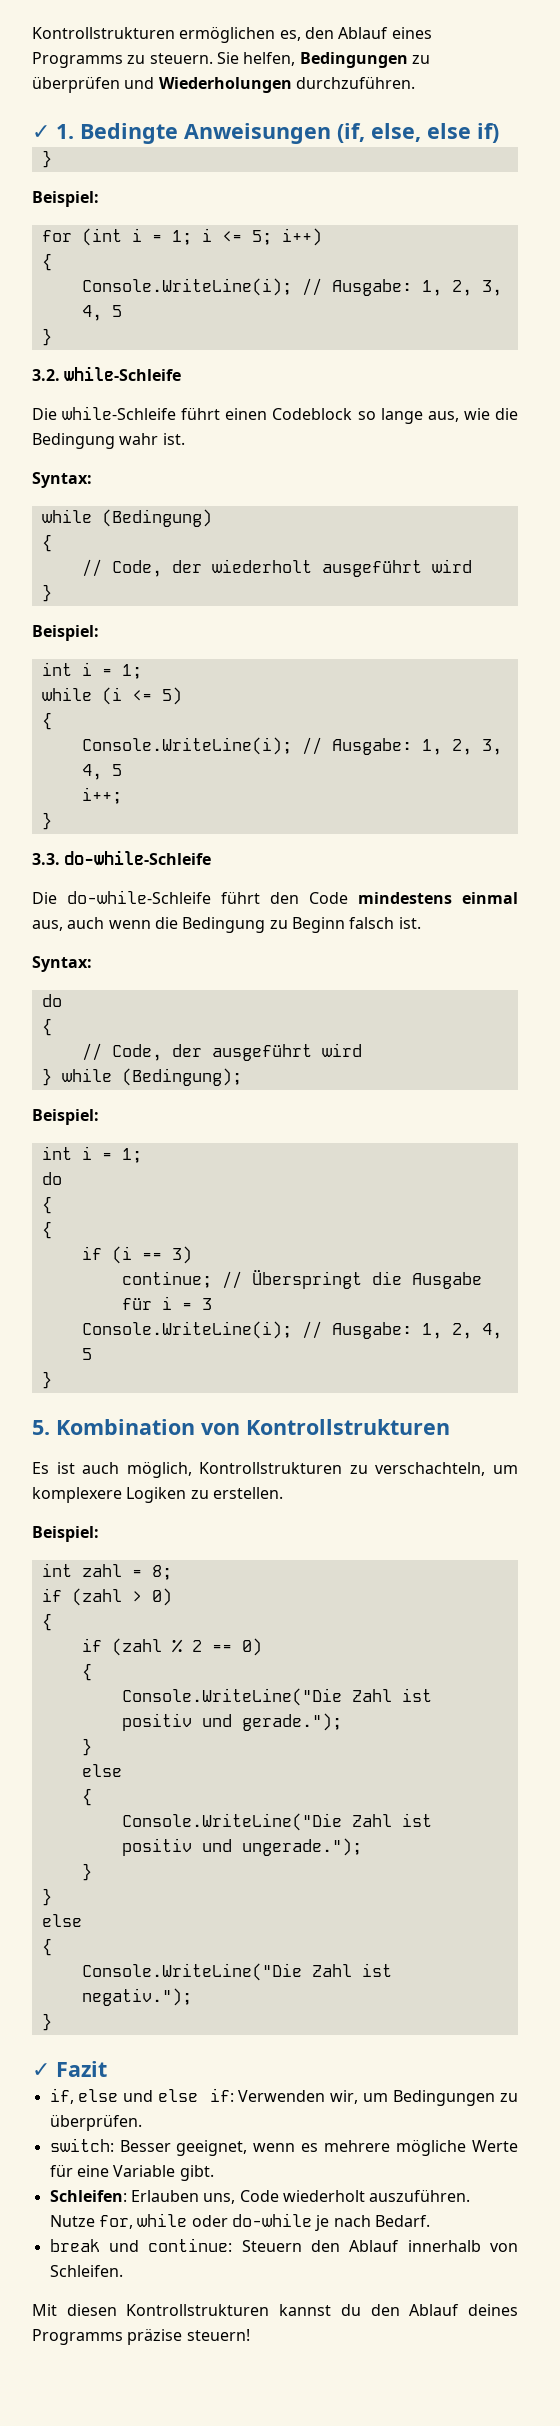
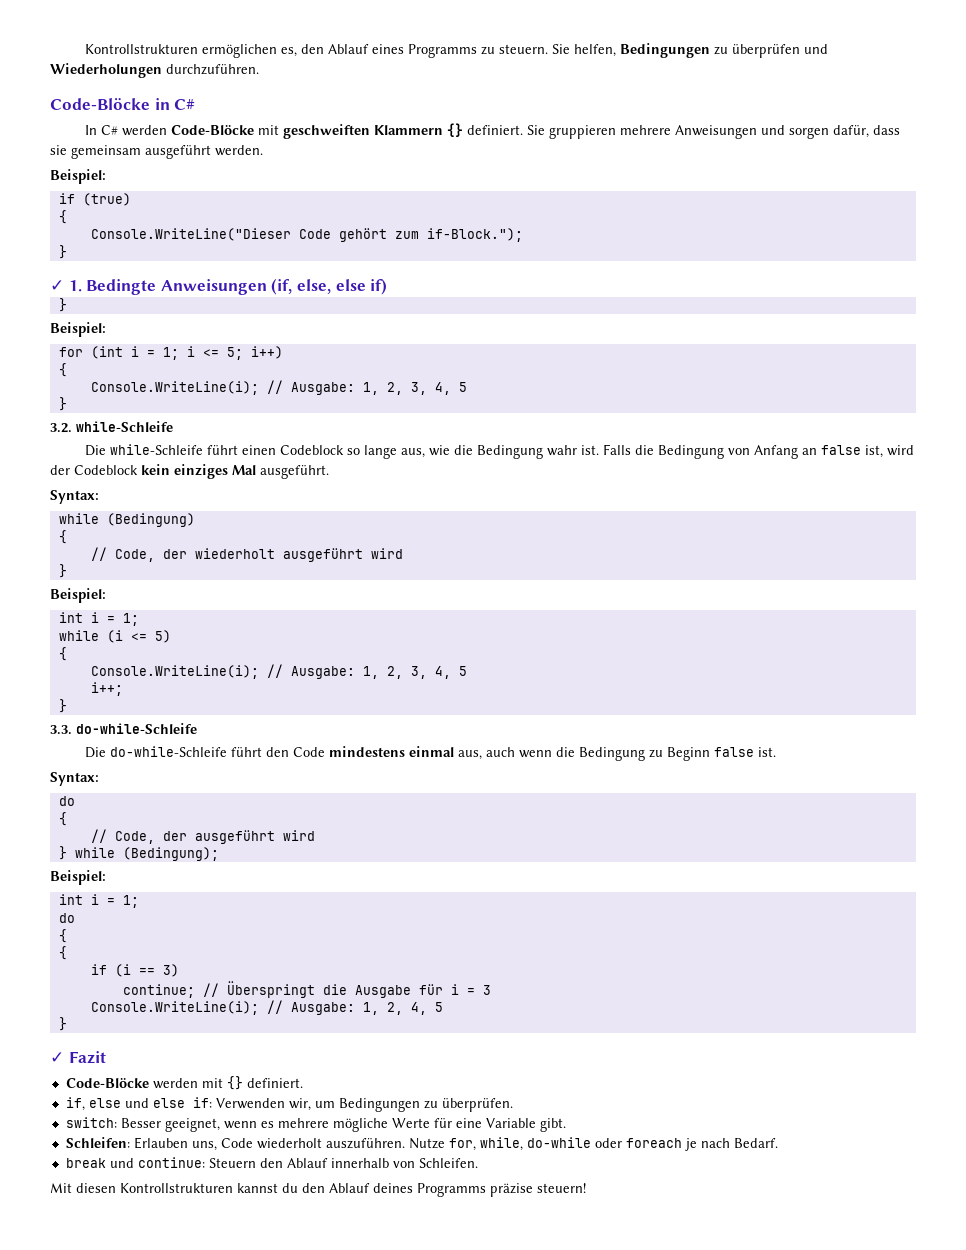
(415, 82) none -> [50,98,196,110] [84,123,900,139] [50,145,263,159] [50,169,106,184] [58,193,131,206] [58,210,67,224] [90,228,523,242] [58,245,67,259] // Code-Blöcke in C# // In C# werden Code-Blöcke mit geschweiften Klammern {} definiert. Sie gruppieren mehrere Anweisungen und sorgen dafür, dass sie gemeinsam ausgeführt werden. // Beispiel: // if (true) // { // Console.WriteLine("Dieser Code gehört zum if-Block."); // }
(185, 439) none -> [602,444,914,459] [50,464,329,479] Falls die Bedingung von Anfang an false ist, wird der Codeblock kein einziges Mal ausgeführt.
[349,917,395,929] falsch -> [713,747,754,757] false
[32,1419,450,1435] [32,1461,518,1478] [32,1487,283,1503] [32,1526,99,1542] [41,1563,172,1580] [41,1588,172,1606] [41,1613,52,1631] [81,1638,262,1656] [81,1663,92,1681] [121,1688,432,1706] [121,1713,342,1731] [81,1738,92,1756] [81,1764,122,1777] [81,1788,92,1806] [121,1813,432,1831] [121,1838,362,1856] [81,1863,92,1881] [41,1888,52,1906] [41,1914,82,1927] [41,1938,52,1956] [81,1963,392,1981] [81,1988,192,2006] [41,2013,52,2031] [32,2061,107,2077] 5. Kombination von Kontrollstrukturen // Es ist auch möglich, Kontrollstrukturen zu verschachteln, um komplexere Logiken zu erstellen. // Beispiel: // int zahl = 8; // if (zahl > 0) // { // if (zahl % 2 == 0) // { // Console.WriteLine("Die Zahl ist positiv und gerade."); // } // else // { // Console.WriteLine("Die Zahl ist positiv und ungerade."); // } // } // else // { // Console.WriteLine("Die Zahl ist negativ."); // } // ✓ Fazit -> [50,1051,106,1064] [65,1076,303,1090] ✓ Fazit // Code-Blöcke werden mit {} definiert.
[137,2213,312,2227] while oder do-while -> [479,1137,682,1151] while, do-while oder foreach

